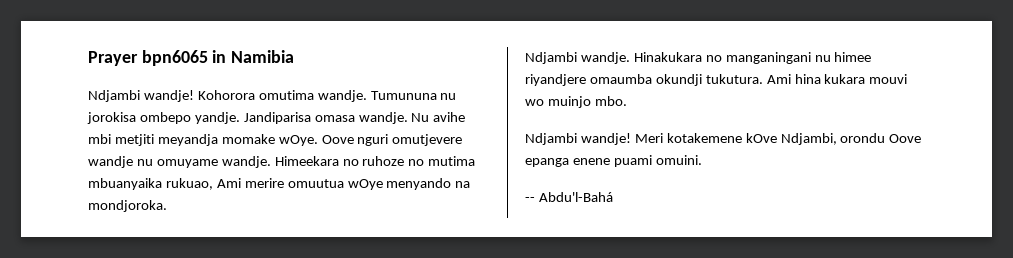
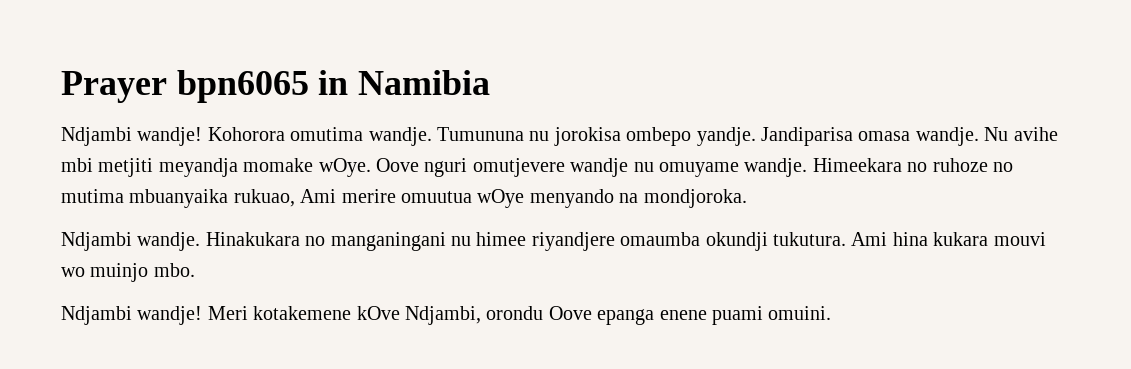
[525,192,613,202] // -- Abdu'l-Bahá -> (832, 313) none

